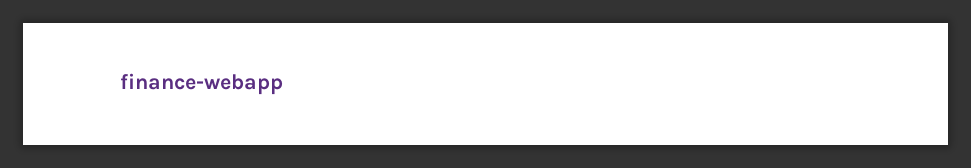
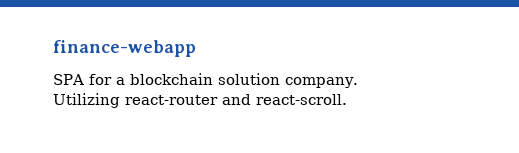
(283, 84) none -> [53,73,358,88] [53,93,347,108] // SPA for a blockchain solution company. // Utilizing react-router and react-scroll.

